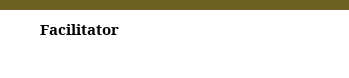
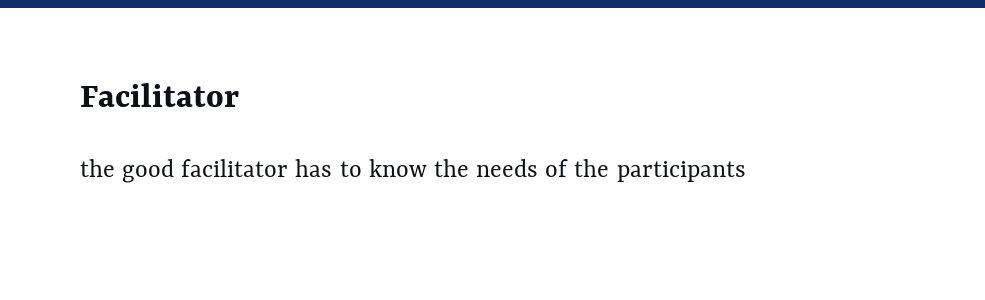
(119, 29) none -> [80,159,746,183] // the good facilitator has to know the needs of the participants

